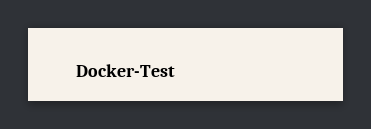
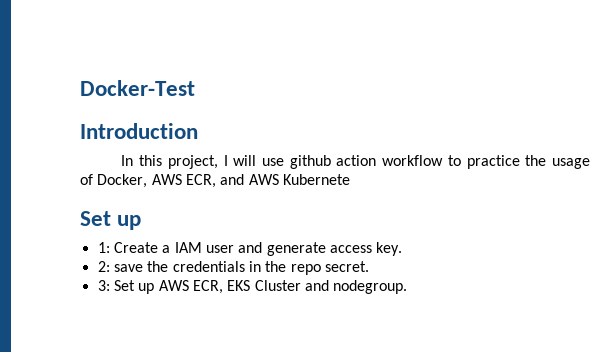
(175, 70) none -> [80,123,198,139] [121,155,590,169] [80,174,350,188] [80,211,142,230] [97,242,403,256] [97,261,369,275] [97,280,408,294] // Introduction // In this project, I will use github action workflow to practice the usage of Docker, AWS ECR, and AWS Kubernete // Set up // 1: Create a IAM user and generate access key. // 2: save the credentials in the repo secret. // 3: Set up AWS ECR, EKS Cluster and nodegroup.

